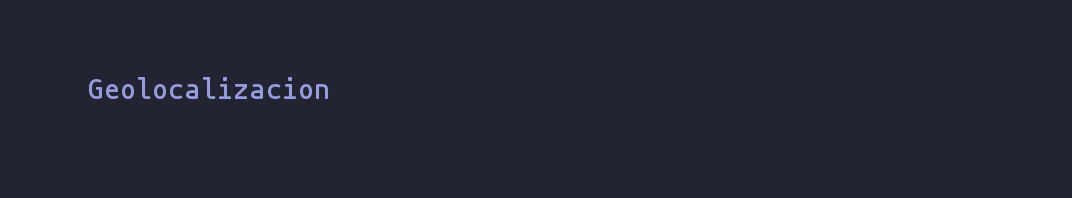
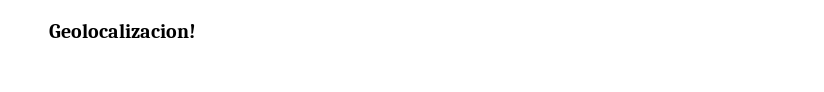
[87,77,330,99] Geolocalizacion -> [49,23,196,38] Geolocalizacion!

